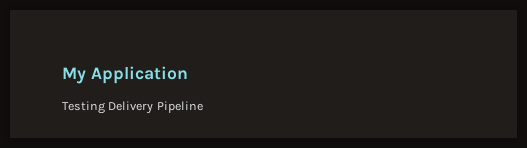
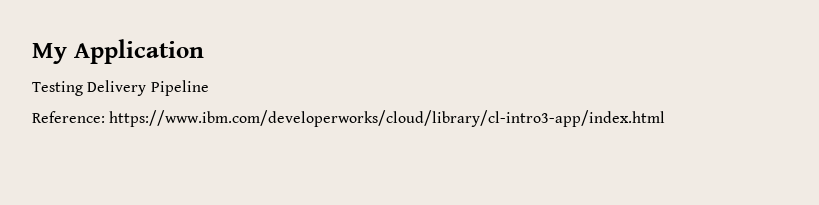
(203, 107) none -> [32,110,666,127] // Reference: https://www.ibm.com/developerworks/cloud/library/cl-intro3-app/index.html

